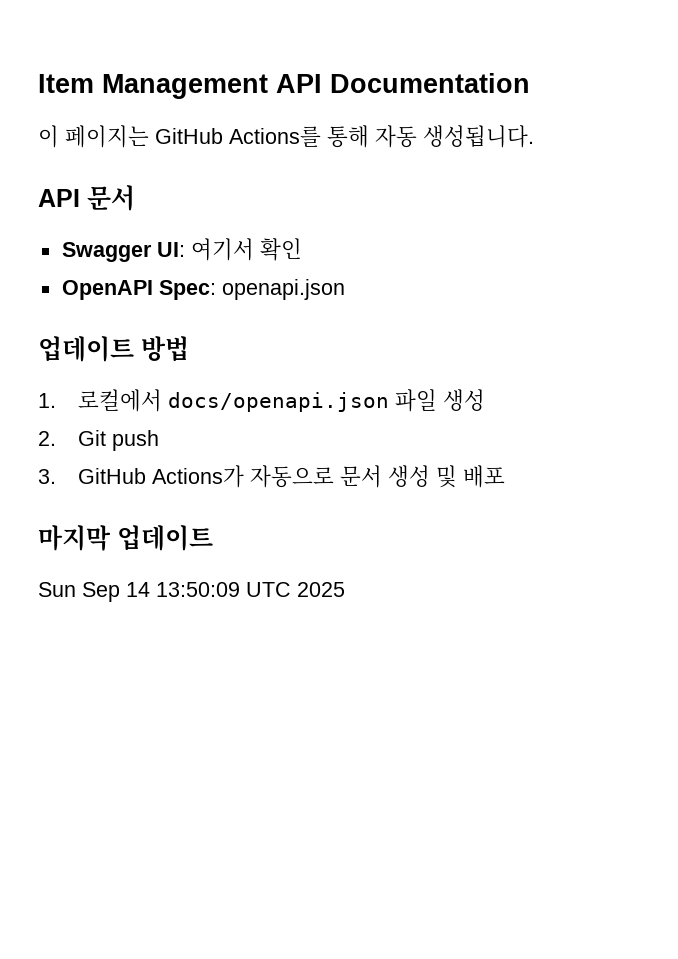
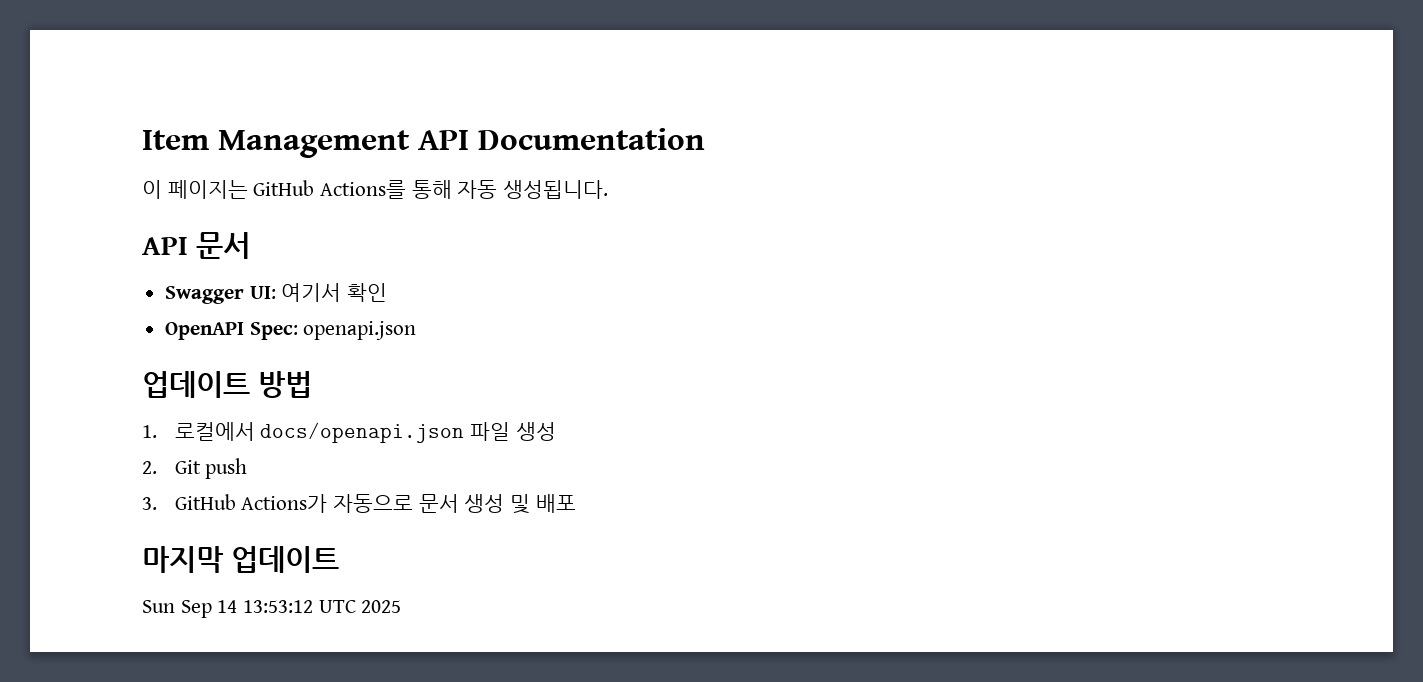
[156,582,240,597] 13:50:09 -> [243,600,314,613] 13:53:12

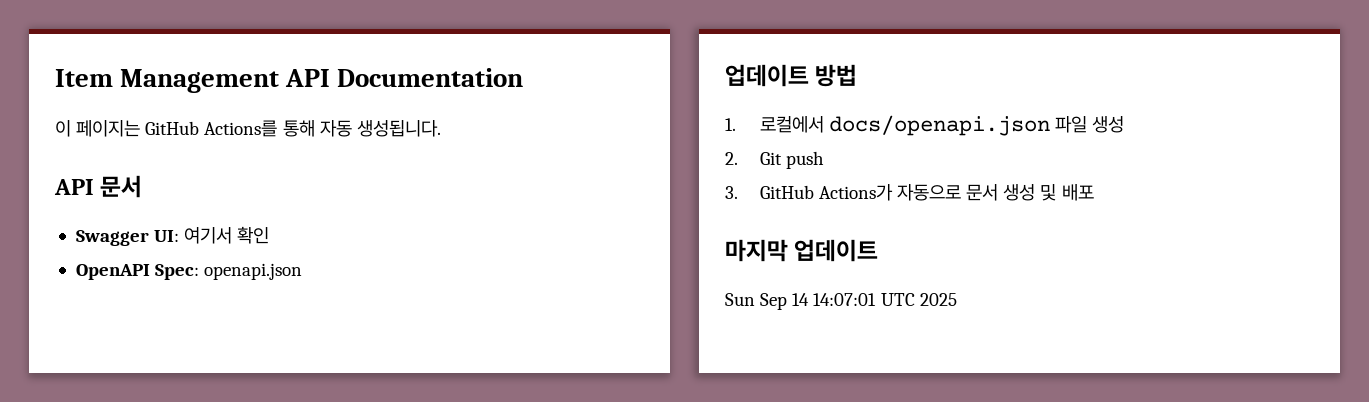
[243,600,314,613] 13:53:12 -> [813,293,877,306] 14:07:01

